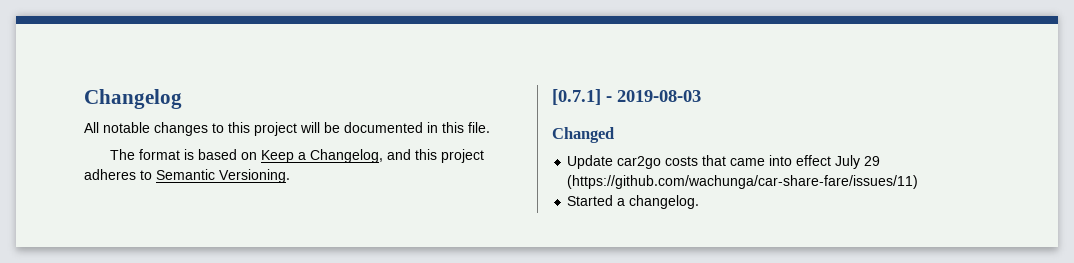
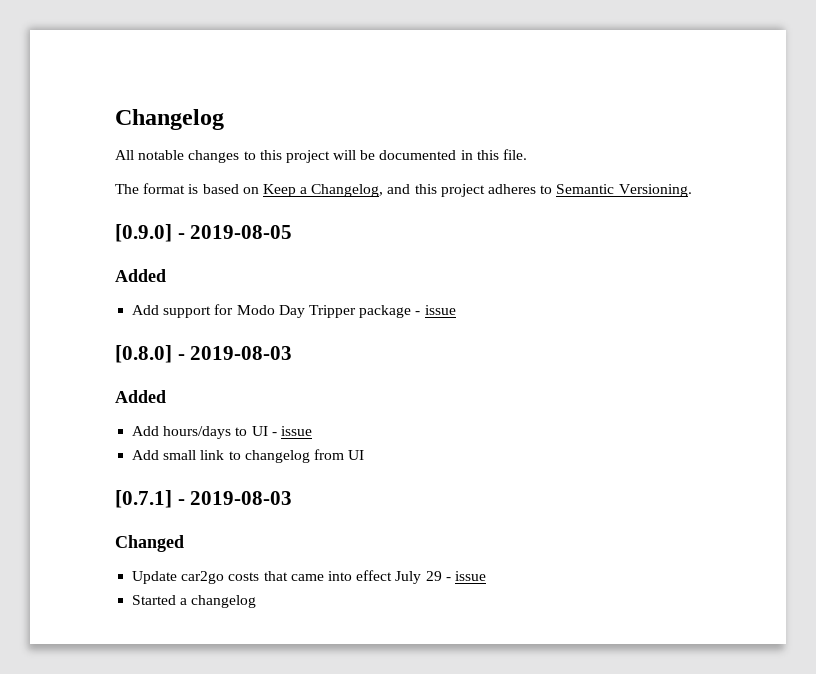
(290, 176) none -> [115,224,293,242] [115,269,166,282] [132,304,456,318] [115,345,293,363] [115,390,166,403] [132,426,312,439] [132,449,365,463] // [0.9.0] - 2019-08-05 // Added // Add support for Modo Day Tripper package - issue // [0.8.0] - 2019-08-03 // Added // Add hours/days to UI - issue // Add small link to changelog from UI
[567,175,919,189] (https://github.com/wachunga/car-share-fare/issues/11) -> [445,571,486,581] - issue
[629,195,700,209] changelog. -> [191,595,257,608] changelog

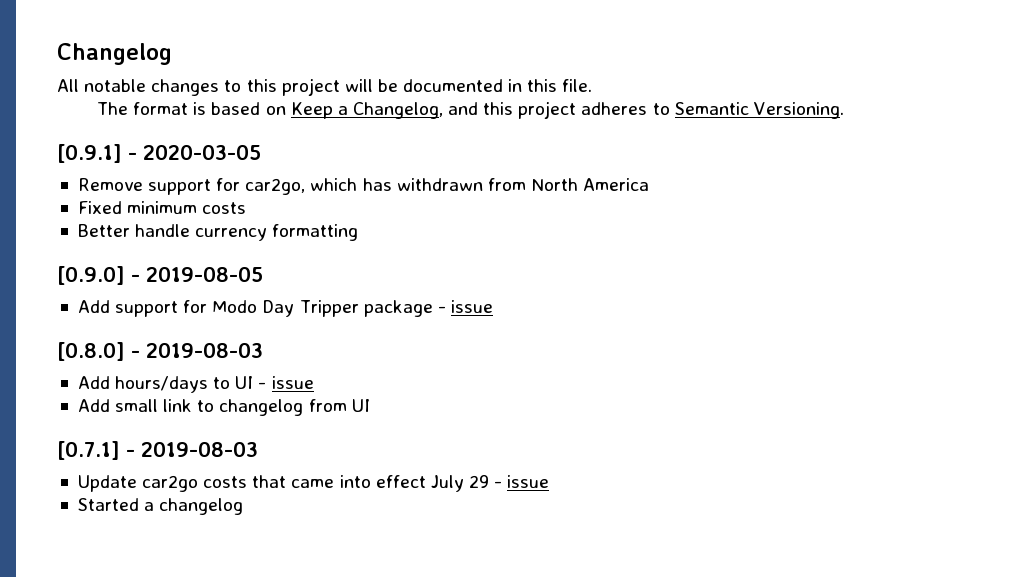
(692, 190) none -> [57,144,261,163] [77,178,650,195] [77,201,247,214] [77,224,359,241] // [0.9.1] - 2020-03-05 // Remove support for car2go, which has withdrawn from North America // Fixed minimum costs // Better handle currency formatting
[115,269,166,282] // Added -> (263, 274) none
[115,390,166,403] // Added -> (263, 350) none
[115,535,184,552] // Changed -> (258, 449) none

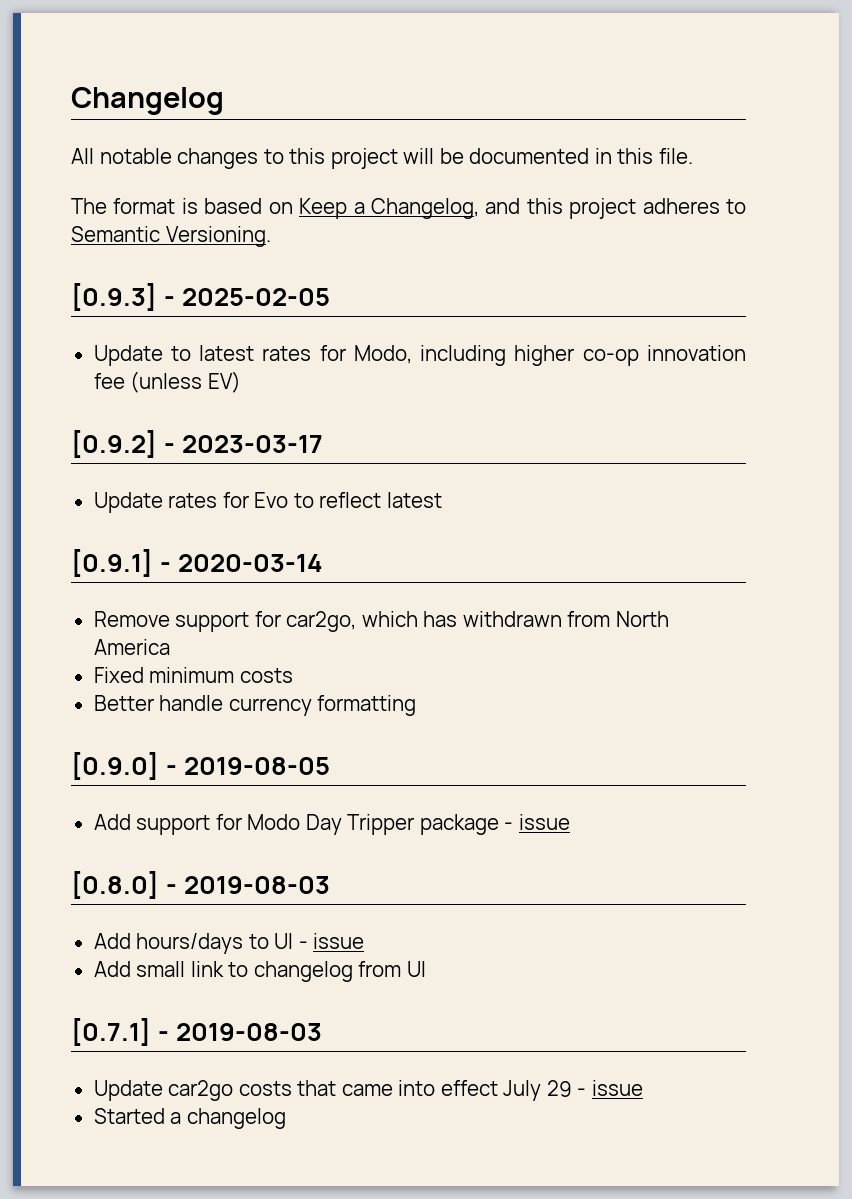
(844, 110) none -> [71,283,330,311] [93,345,747,366] [93,371,241,393] [71,430,323,458] [93,492,442,513] // [0.9.3] - 2025-02-05 // Update to latest rates for Modo, including higher co-op innovation fee (unless EV) // [0.9.2] - 2023-03-17 // Update rates for Evo to reflect latest
[143,144,261,160] 2020-03-05 -> [177,554,323,572] 2020-03-14

